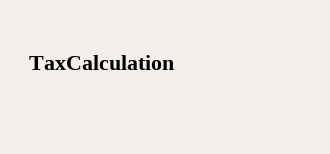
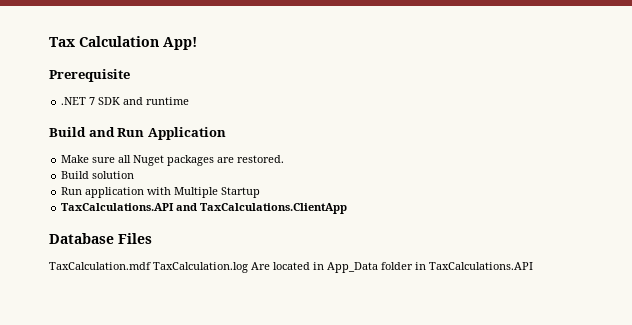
[29,55,174,70] TaxCalculation -> [49,36,197,50] [49,69,130,82] [61,97,190,105] [49,127,226,140] [61,155,285,166] [61,171,135,179] [61,187,261,198] [61,203,348,214] [49,233,152,244] [49,262,533,273] Tax Calculation App! // Prerequisite // .NET 7 SDK and runtime // Build and Run Application // Make sure all Nuget packages are restored. // Build solution // Run application with Multiple Startup // TaxCalculations.API and TaxCalculations.ClientApp // Database Files // TaxCalculation.mdf TaxCalculation.log Are located in App_Data folder in TaxCalculations.API

